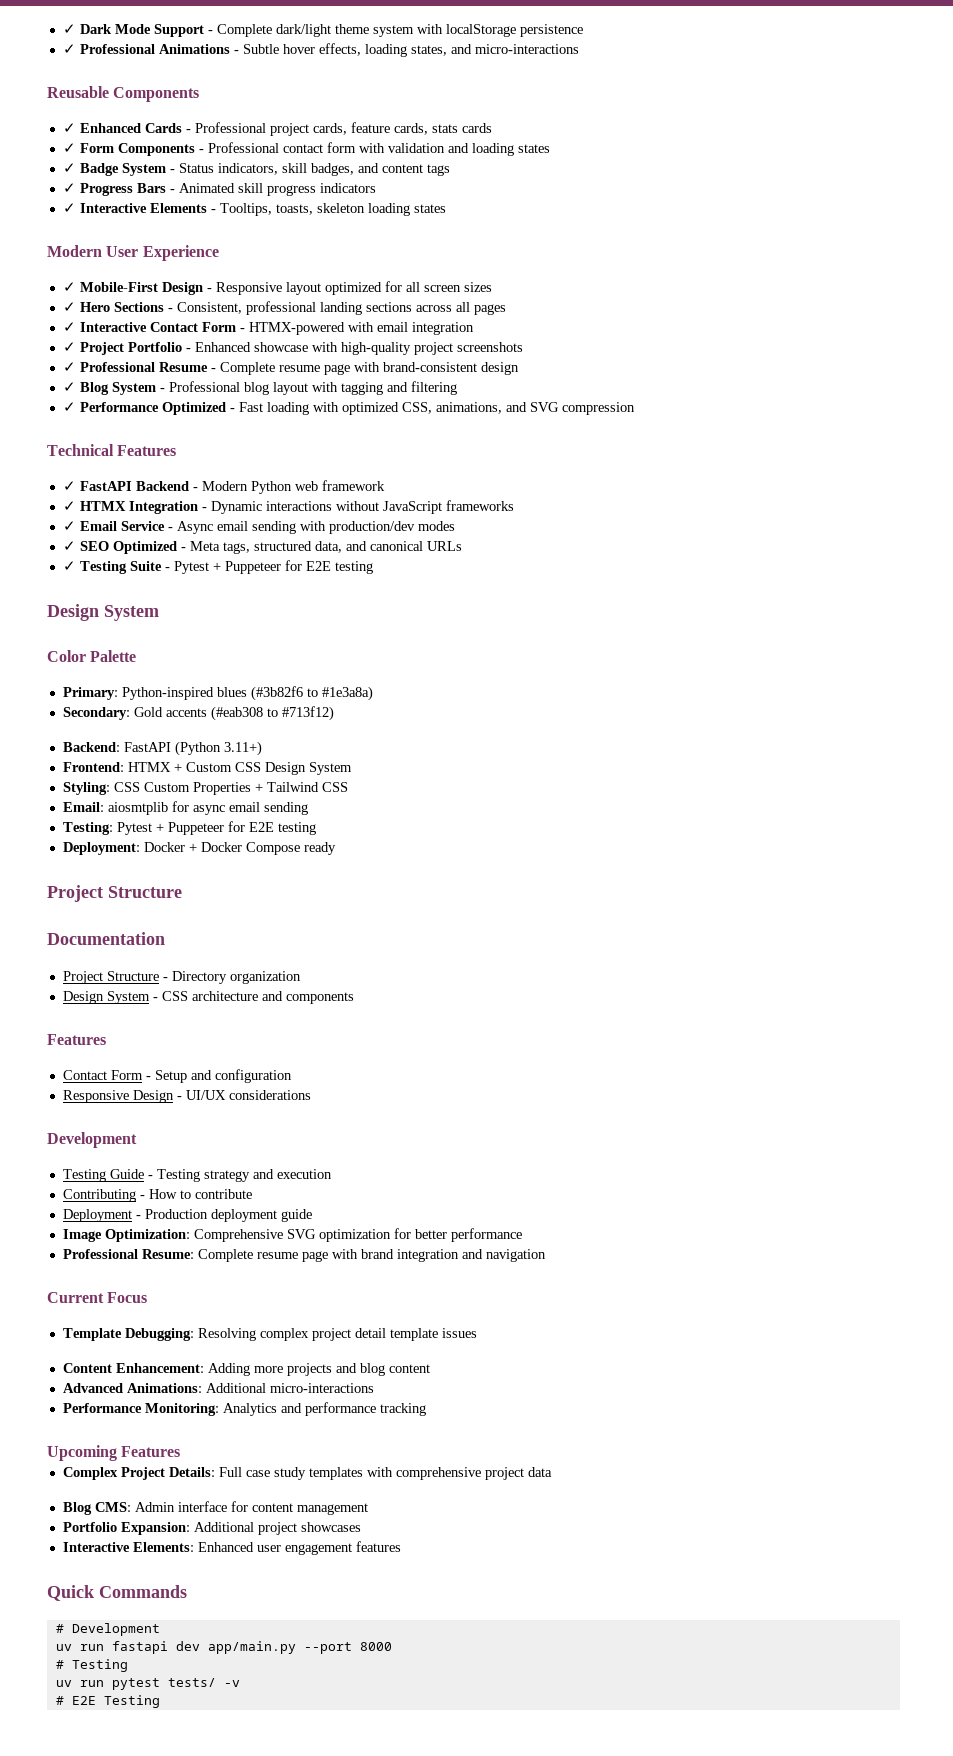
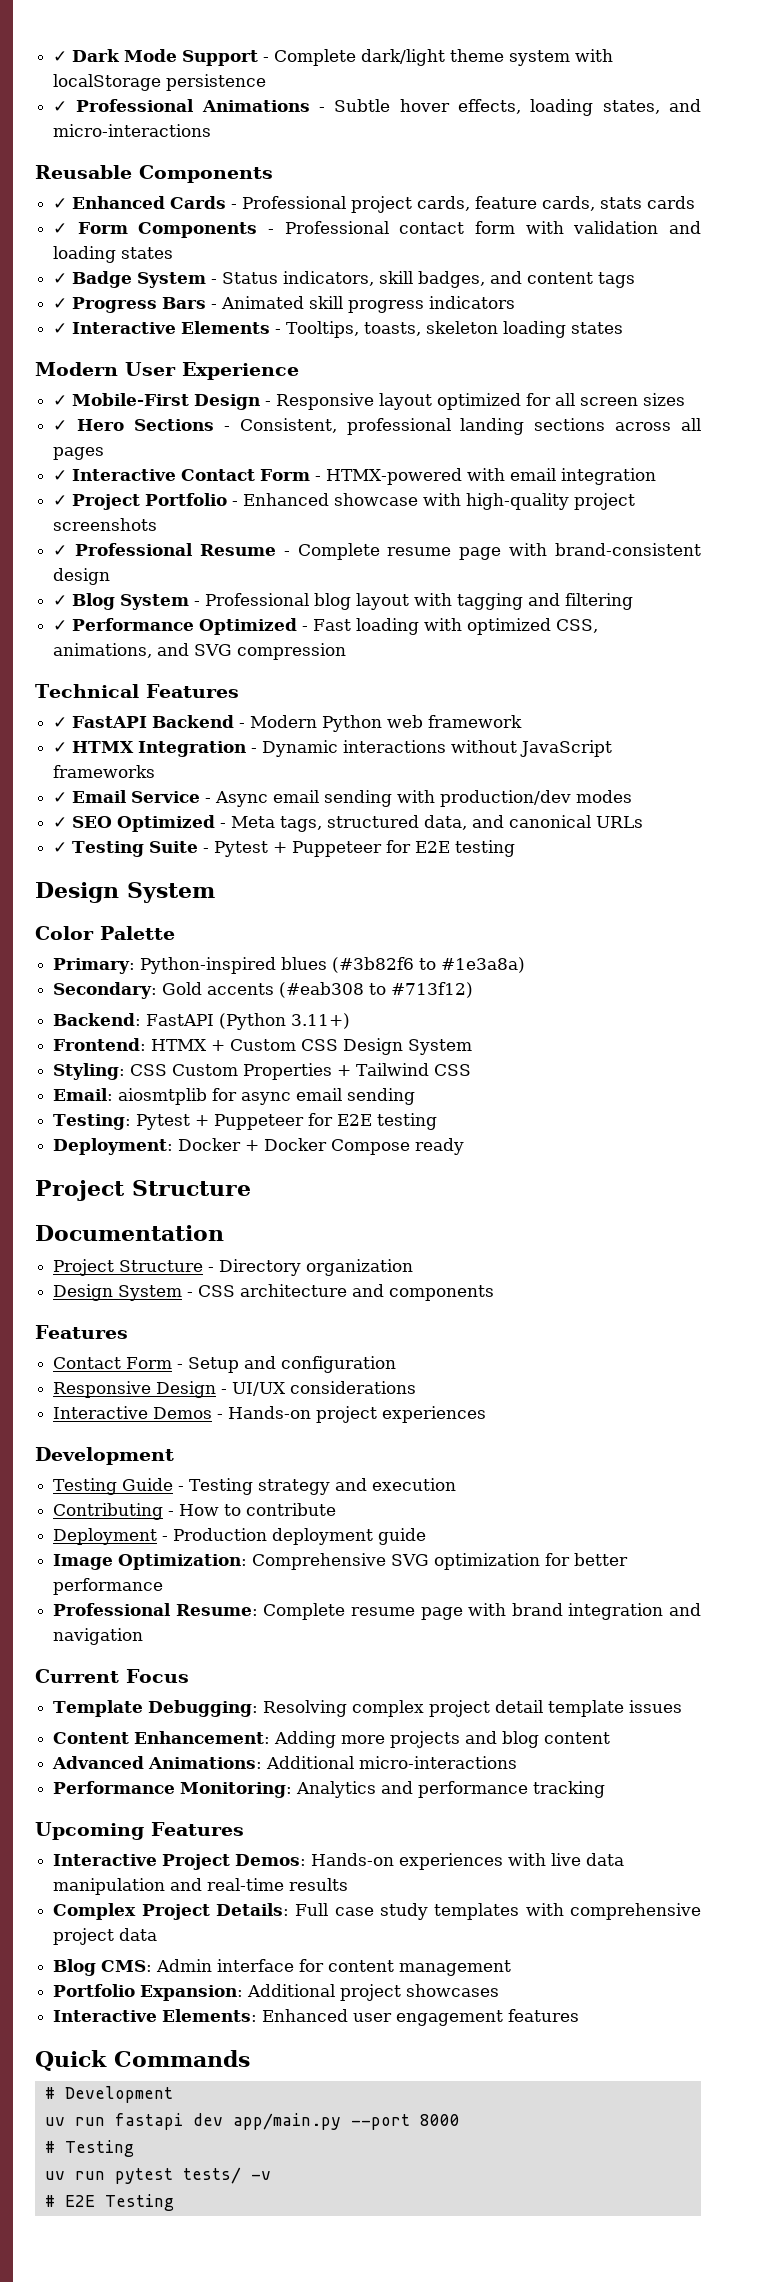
(311, 1095) none -> [53,1406,487,1423] // Interactive Demos - Hands-on project experiences
(181, 1451) none -> [53,1853,625,1870] [53,1878,349,1895] // Interactive Project Demos: Hands-on experiences with live data manipulation and real-time results

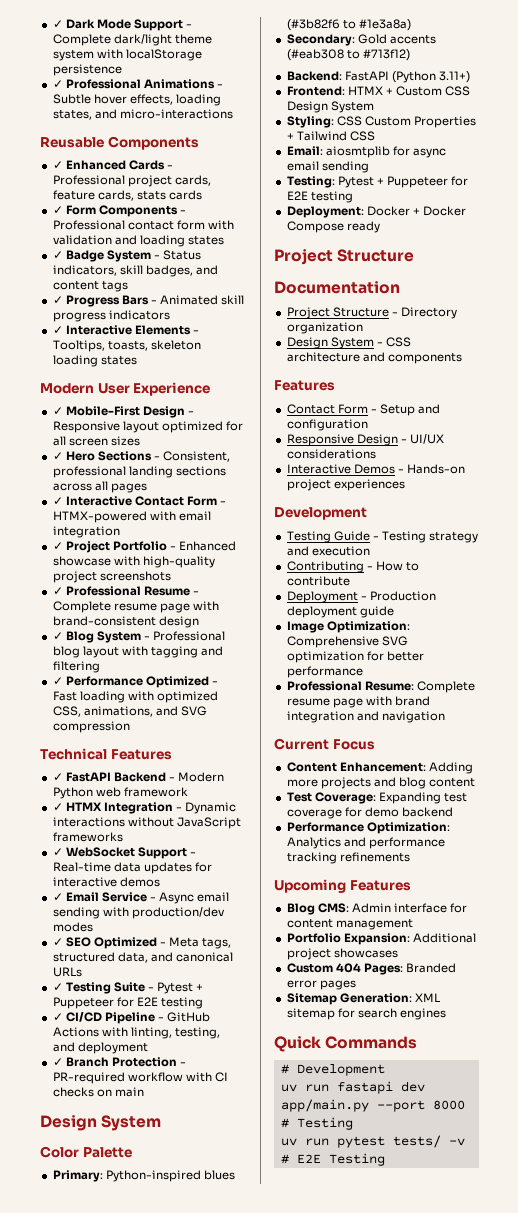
(156, 771) none -> [52,847,196,859] [52,862,212,874] [52,877,160,887] // ✓ WebSocket Support - Real-time data updates for interactive demos
(516, 848) none -> [52,1012,211,1024] [52,1027,220,1039] [52,1042,148,1054] [52,1057,186,1067] [52,1072,228,1084] [52,1087,144,1097] // ✓ CI/CD Pipeline - GitHub Actions with linting, testing, and deployment // ✓ Branch Protection - PR-required workflow with CI checks on main
[53,1700,683,1717] // Template Debugging: Resolving complex project detail template issues -> (375, 744) none
[52,1756,518,1769] [53,1781,293,1798] Advanced Animations: Additional micro-interactions // Performance Monitoring: -> [286,792,467,804] [286,807,453,819] [286,822,450,834] Test Coverage: Expanding test coverage for demo backend // Performance Optimization:
(606, 1789) none -> [339,852,410,862] refinements
[53,1853,625,1870] [53,1878,349,1895] [53,1903,701,1920] [53,1928,158,1945] // Interactive Project Demos: Hands-on experiences with live data manipulation and real-time results // Complex Project Details: Full case study templates with comprehensive project data -> (411, 885) none
[53,2009,580,2026] Interactive Elements: Enhanced user engagement features -> [286,963,456,975] [286,980,356,990] [286,993,440,1005] [286,1008,446,1020] Custom 404 Pages: Branded error pages // Sitemap Generation: XML sitemap for search engines

